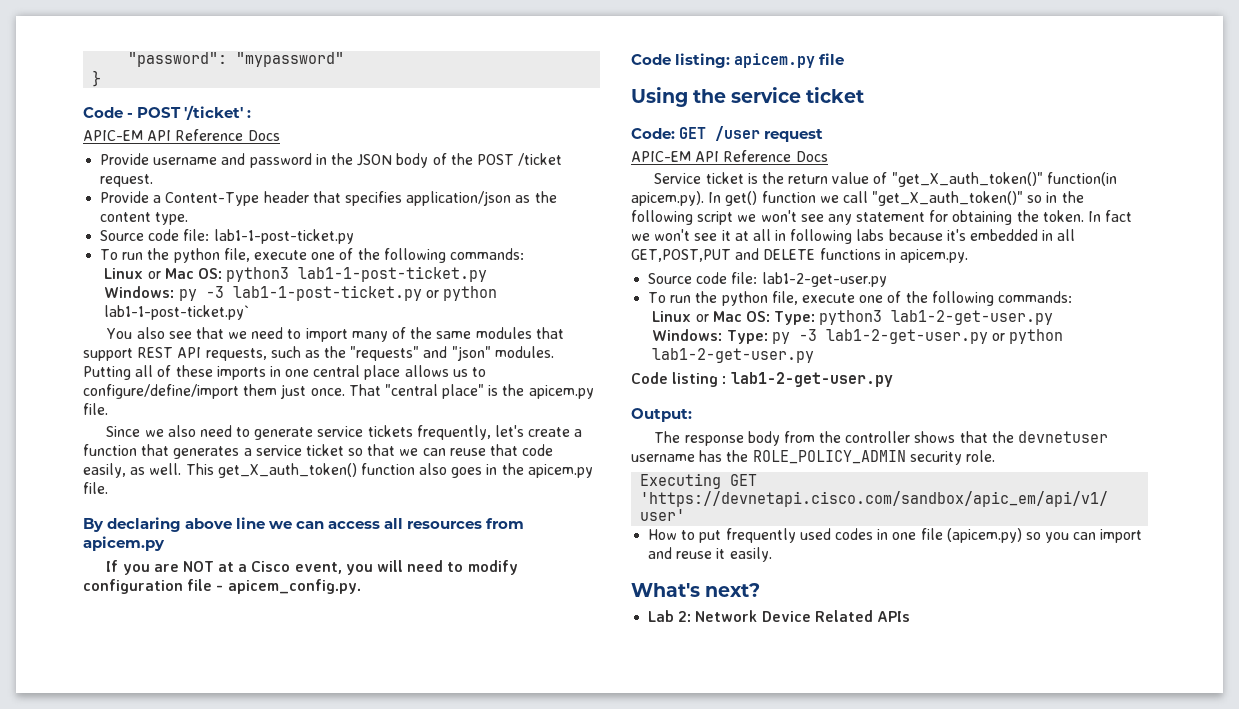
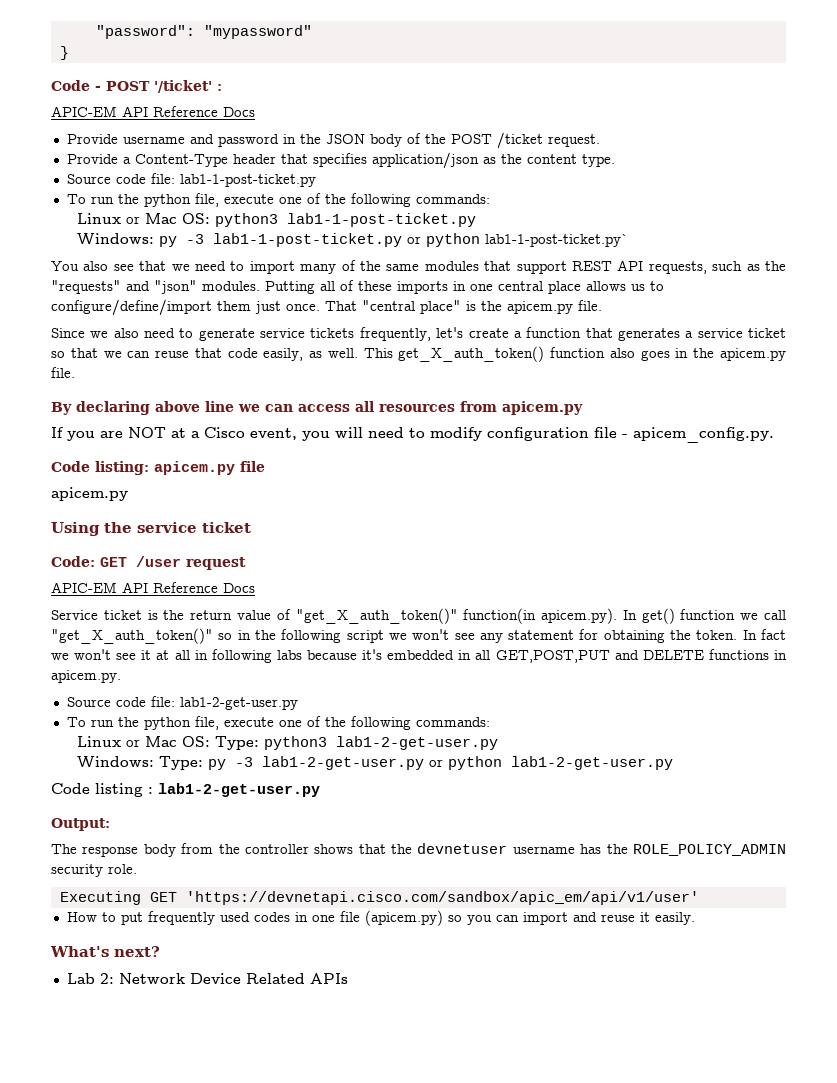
(845, 59) none -> [51,487,128,501] // apicem.py

